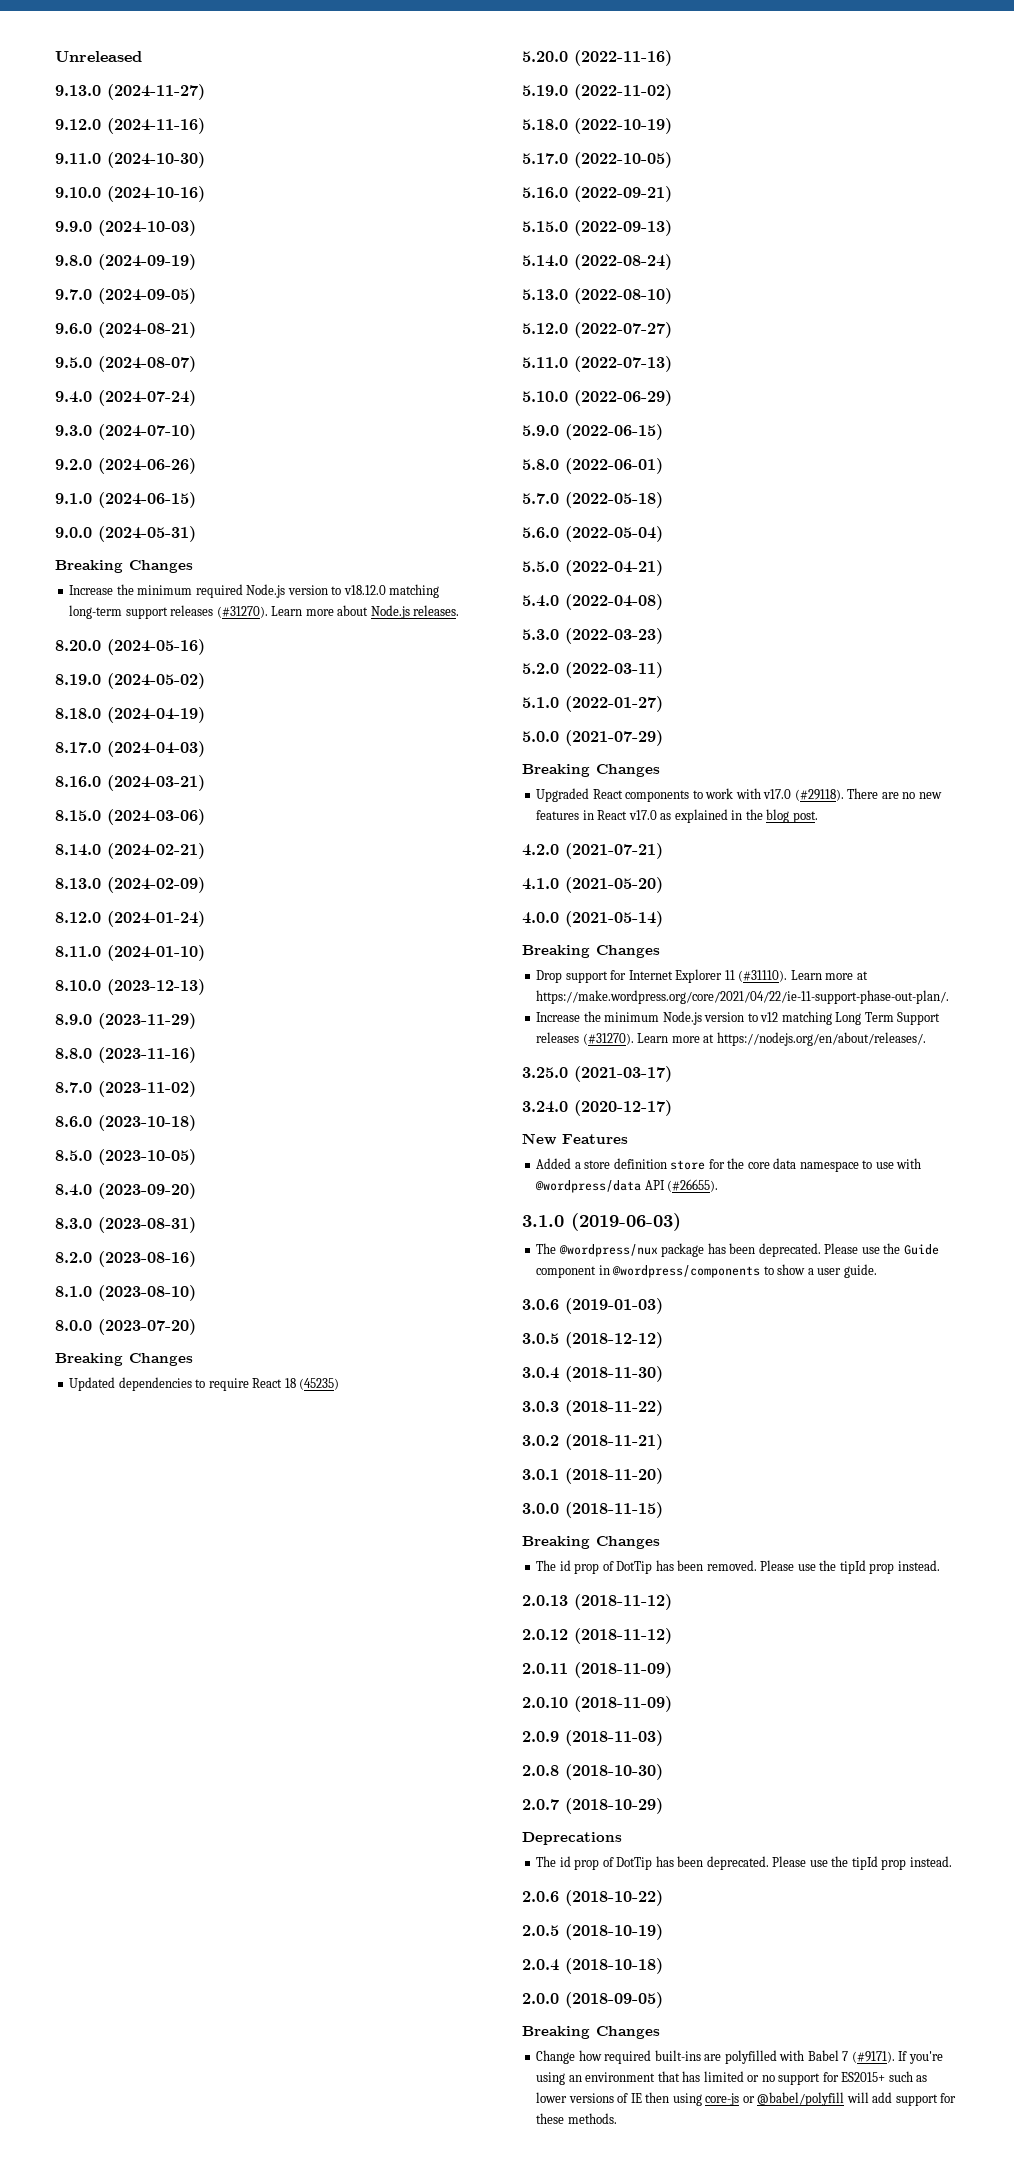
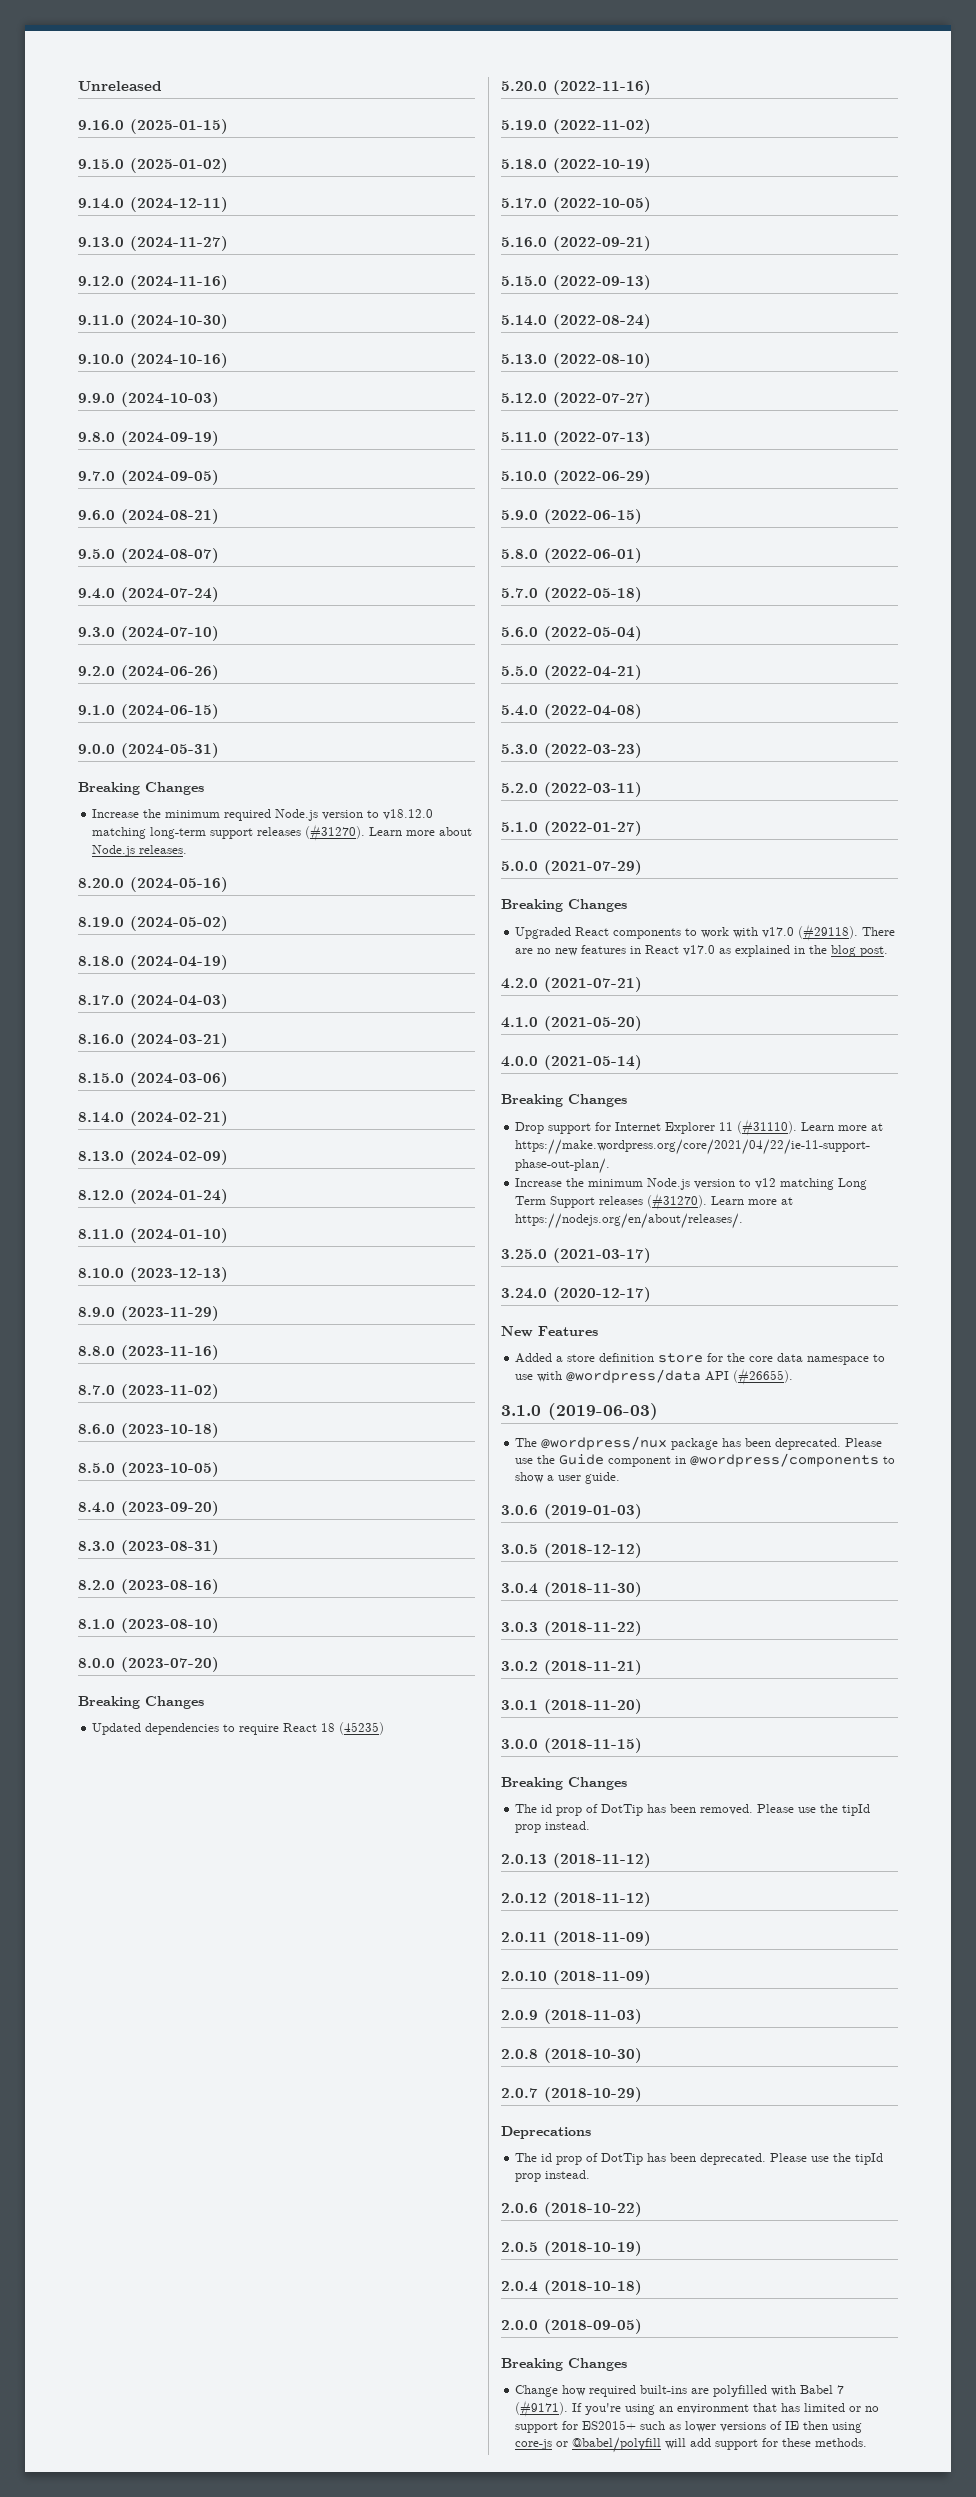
(142, 56) none -> [78,119,228,134] [78,158,228,173] [78,197,228,212] // 9.16.0 (2025-01-15) // 9.15.0 (2025-01-02) // 9.14.0 (2024-12-11)

